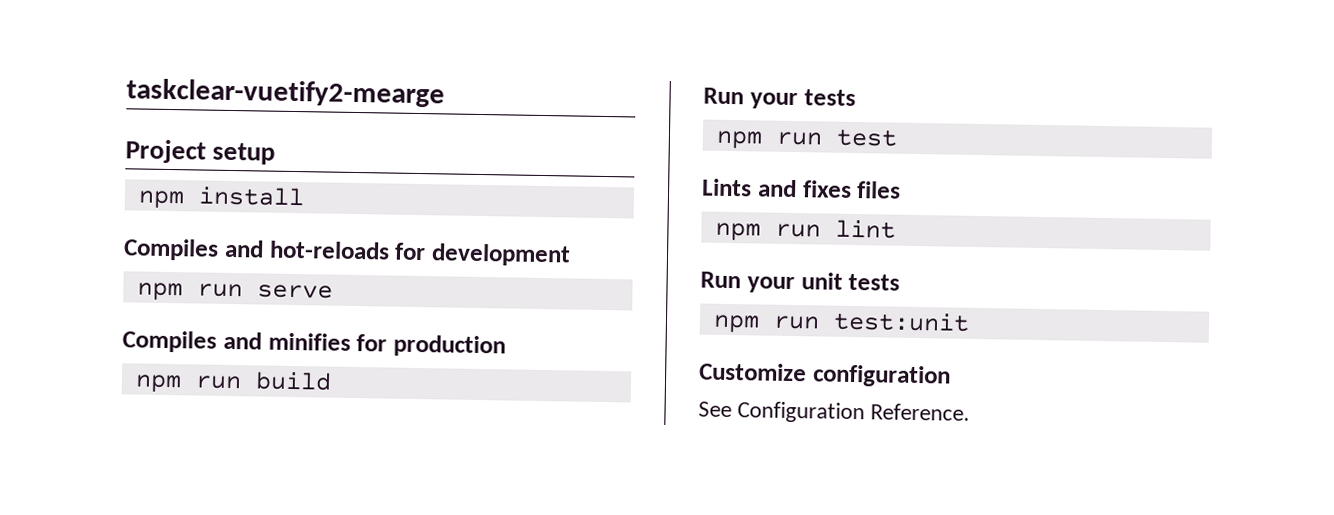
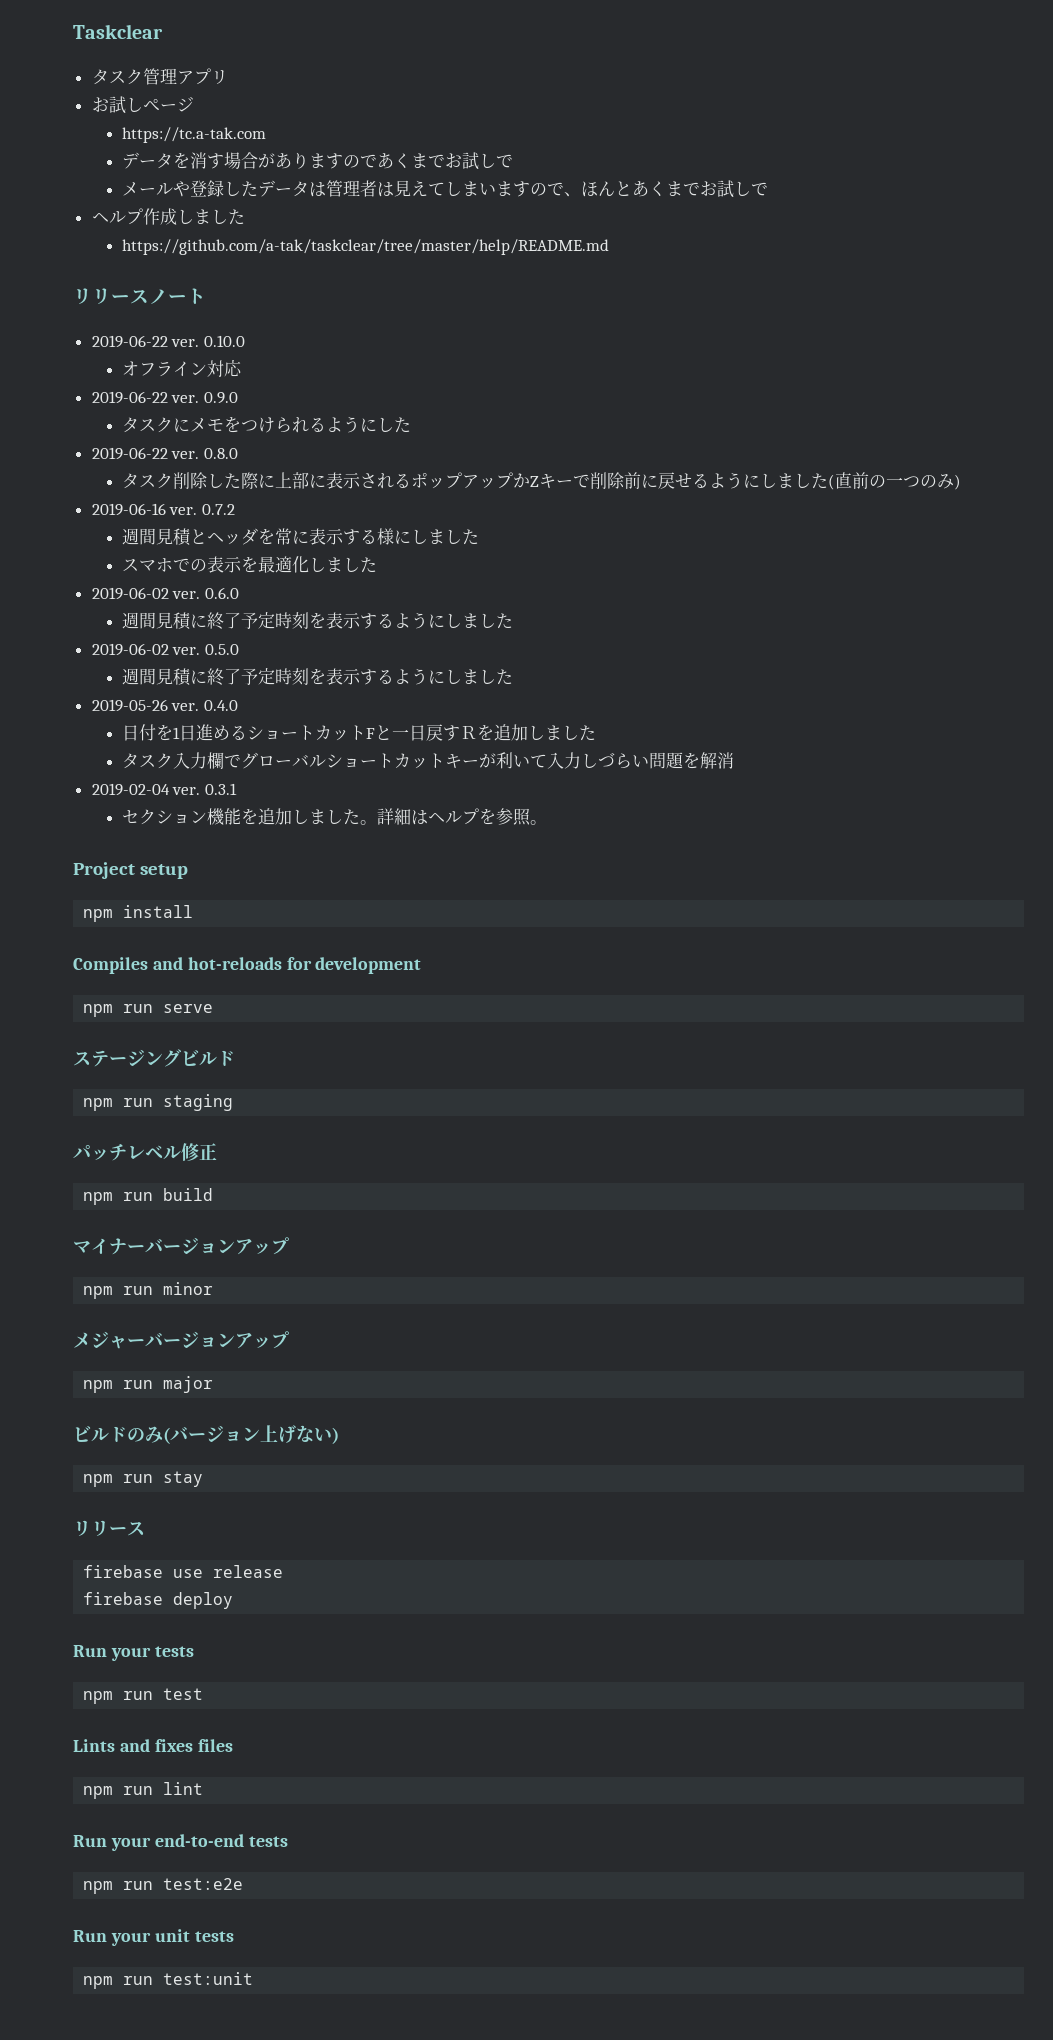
[126,78,445,108] taskclear-vuetify2-mearge -> [73,24,163,39] [91,68,228,85] [91,96,194,114] [122,127,267,143] [122,152,514,170] [122,180,769,198] [91,208,245,225] [122,239,610,255] [73,288,206,304] [91,335,245,348] [122,360,243,377] [91,391,238,404] [122,416,412,433] [91,447,238,460] [122,472,962,490] [91,503,235,516] [122,528,480,546] [122,556,378,573] [91,587,239,600] [122,612,514,630] [91,643,239,656] [122,668,514,686] [91,699,238,712] [122,724,597,741] [122,752,735,769] [91,783,237,796] [122,808,548,826] Taskclear // タスク管理アプリ // お試しページ // https://tc.a-tak.com // データを消す場合がありますのであくまでお試しで // メールや登録したデータは管理者は見えてしまいますので、ほんとあくまでお試しで // ヘルプ作成しました // https://github.com/a-tak/taskclear/tree/master/help/README.md // リリースノート // 2019-06-22 ver. 0.10.0 // オフライン対応 // 2019-06-22 ver. 0.9.0 // タスクにメモをつけられるようにした // 2019-06-22 ver. 0.8.0 // タスク削除した際に上部に表示されるポップアップかZキーで削除前に戻せるようにしました(直前の一つのみ) // 2019-06-16 ver. 0.7.2 // 週間見積とヘッダを常に表示する様にしました // スマホでの表示を最適化しました // 2019-06-02 ver. 0.6.0 // 週間見積に終了予定時刻を表示するようにしました // 2019-06-02 ver. 0.5.0 // 週間見積に終了予定時刻を表示するようにしました // 2019-05-26 ver. 0.4.0 // 日付を1日進めるショートカットFと一日戻すＲを追加しました // タスク入力欄でグローバルショートカットキーが利いて入力しづらい問題を解消 // 2019-02-04 ver. 0.3.1 // セクション機能を追加しました。詳細はヘルプを参照。
[122,330,506,358] [134,371,332,393] Compiles and minifies for production // npm run build -> [73,1049,235,1067] [83,1094,234,1111] [73,1143,217,1161] [83,1188,214,1205] [73,1237,289,1255] [83,1282,214,1299] [73,1331,289,1349] [83,1376,214,1393] [73,1425,339,1444] [83,1471,204,1487] [73,1520,145,1536] [83,1565,284,1578] [83,1592,234,1609] ステージングビルド // npm run staging // パッチレベル修正 // npm run build // マイナーバージョンアップ // npm run minor // メジャーバージョンアップ // npm run major // ビルドのみ(バージョン上げない) // npm run stay // リリース // firebase use release // firebase deploy
(896, 229) none -> [73,1834,288,1851] [83,1878,244,1894] // Run your end-to-end tests // npm run test:e2e
[699,362,951,388] [698,401,971,424] // Customize configuration // See Configuration Reference. -> (254, 1978) none

